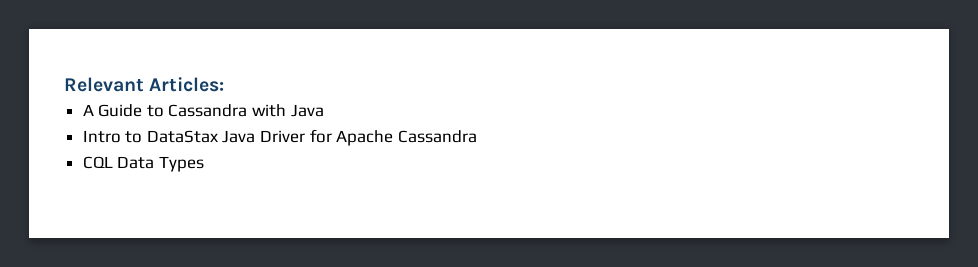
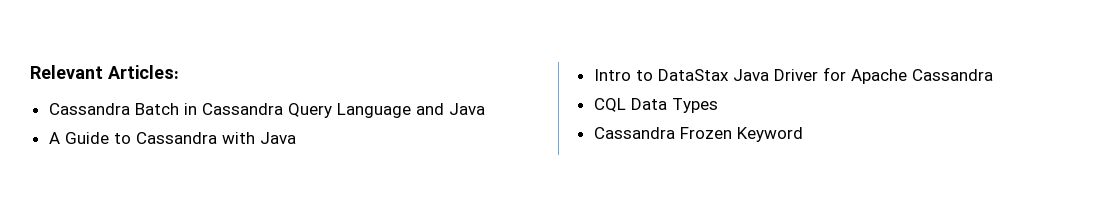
(225, 84) none -> [48,103,485,118] // Cassandra Batch in Cassandra Query Language and Java
(204, 164) none -> [593,127,803,142] // Cassandra Frozen Keyword

